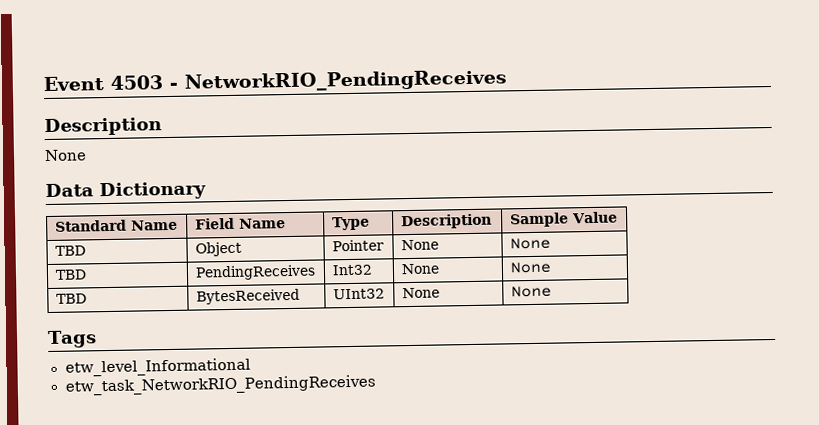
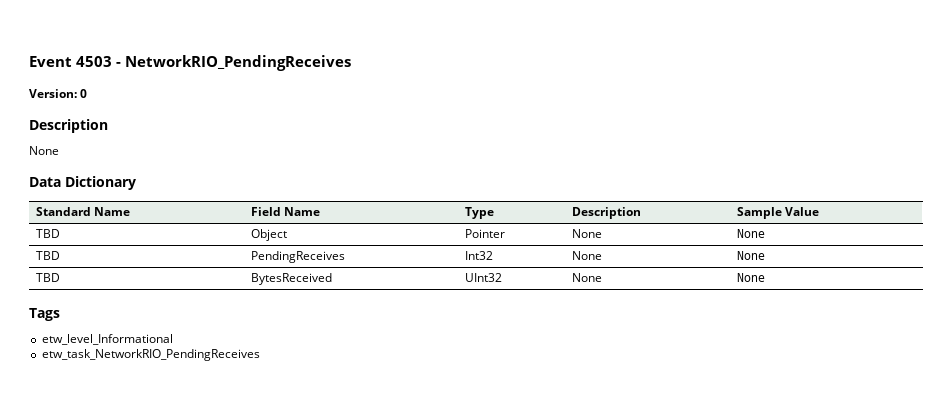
(507, 81) none -> [29,89,88,98] // Version: 0

